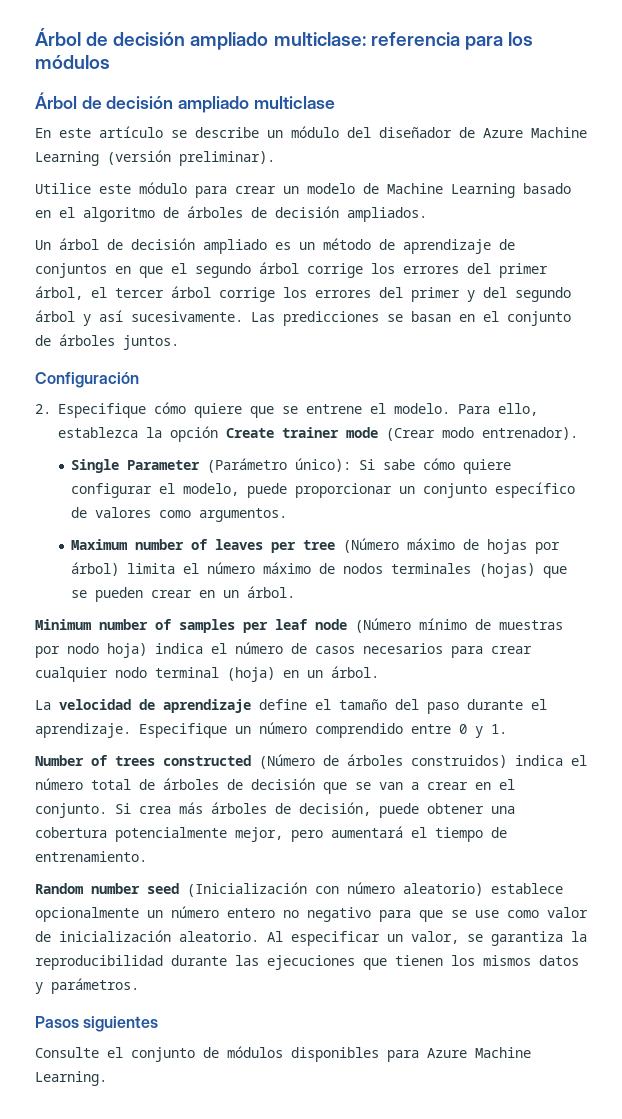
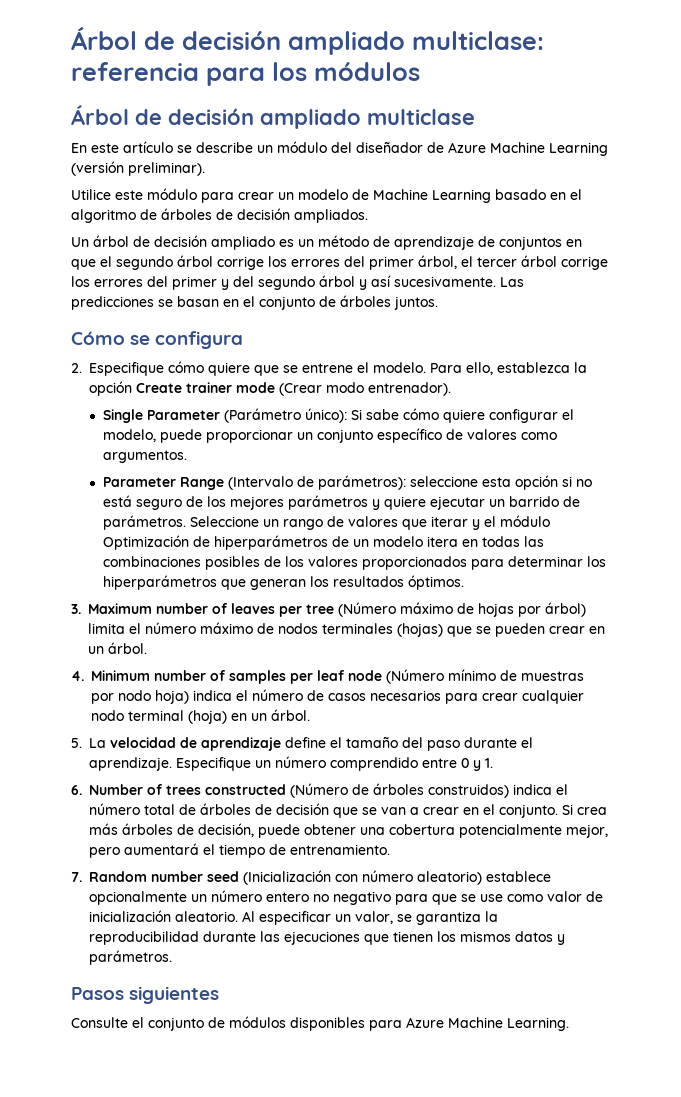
[35,372,139,388] Configuración -> [71,331,244,349] Cómo se configura
(288, 515) none -> [102,475,592,490] [102,495,580,510] [102,515,550,530] [102,535,544,550] [102,556,606,570] [102,575,464,590] [71,604,81,614] Parameter Range (Intervalo de parámetros): seleccione esta opción si no está seguro de los mejores parámetros y quiere ejecutar un barrido de parámetros. Seleccione un rango de valores que iterar y el módulo Optimización de hiperparámetros de un modelo itera en todas las combinaciones posibles de los valores proporcionados para determinar los hiperparámetros que generan los resultados óptimos. // 3.
(296, 592) none -> [71,671,84,681] 4.
(379, 672) none -> [71,738,82,748] 5.
(507, 729) none -> [71,785,82,795] 6.
(147, 856) none -> [71,872,82,882] 7.

